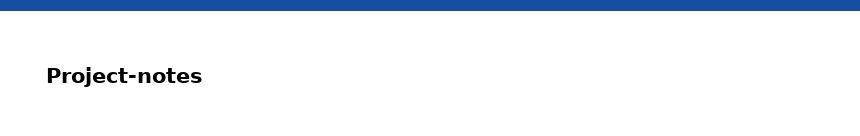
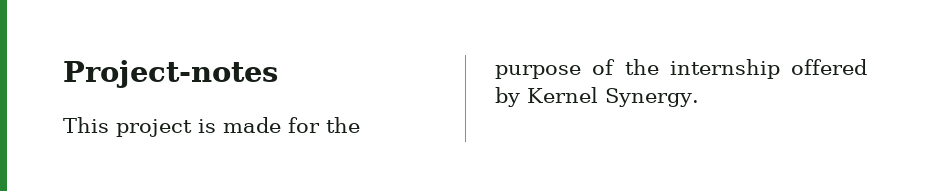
(203, 77) none -> [63,117,360,137] [495,59,867,79] [495,87,699,107] // This project is made for the purpose of the internship offered by Kernel Synergy.

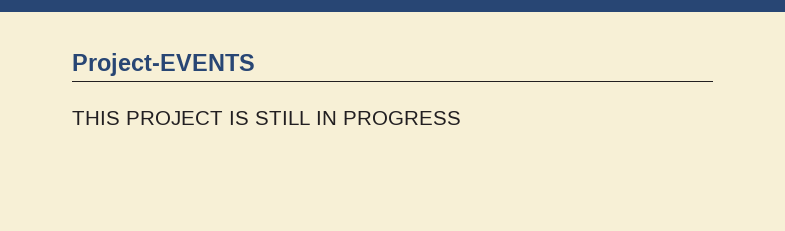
[63,60,278,88] [63,117,360,137] [495,59,867,79] [495,87,699,107] Project-notes // This project is made for the purpose of the internship offered by Kernel Synergy. -> [72,53,255,76] [72,111,461,125] Project-EVENTS // THIS PROJECT IS STILL IN PROGRESS

